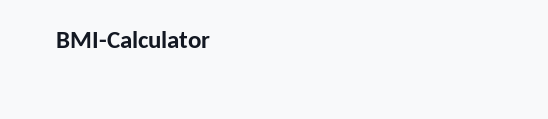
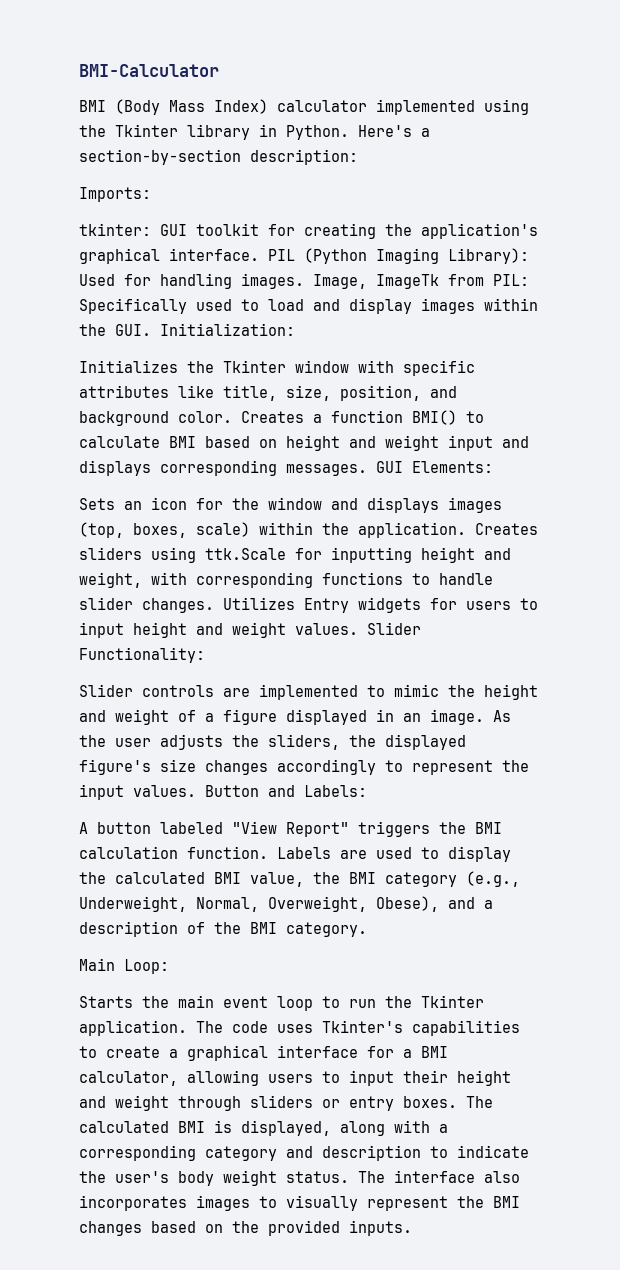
(210, 39) none -> [79,99,529,115] [79,124,430,140] [79,149,358,165] [79,187,151,202] [79,223,538,239] [79,248,529,264] [79,273,529,289] [79,298,538,314] [79,323,295,336] [79,360,475,376] [79,385,457,401] [79,410,484,426] [79,435,529,451] [79,460,493,476] [79,497,502,513] [79,522,538,538] [79,547,511,563] [79,572,493,588] [79,597,538,613] [79,622,421,638] [79,647,205,663] [79,684,538,700] [79,709,511,725] [79,734,466,750] [79,759,529,775] [79,784,367,800] [79,821,502,837] [79,846,511,862] [79,871,520,887] [79,896,493,912] [79,921,367,937] [79,958,169,974] [79,995,484,1011] [79,1020,520,1036] [79,1045,448,1061] [79,1070,511,1086] [79,1095,493,1111] [79,1120,448,1136] [79,1145,529,1161] [79,1170,520,1186] [79,1195,520,1211] [79,1220,412,1236] // BMI (Body Mass Index) calculator implemented using the Tkinter library in Python. Here's a section-by-section description: // Imports: // tkinter: GUI toolkit for creating the application's graphical interface. PIL (Python Imaging Library): Used for handling images. Image, ImageTk from PIL: Specifically used to load and display images within the GUI. Initialization: // Initializes the Tkinter window with specific attributes like title, size, position, and background color. Creates a function BMI() to calculate BMI based on height and weight input and displays corresponding messages. GUI Elements: // Sets an icon for the window and displays images (top, boxes, scale) within the application. Creates sliders using ttk.Scale for inputting height and weight, with corresponding functions to handle slider changes. Utilizes Entry widgets for users to input height and weight values. Slider Functionality: // Slider controls are implemented to mimic the height and weight of a figure displayed in an image. As the user adjusts the sliders, the displayed figure's size changes accordingly to represent the input values. Button and Labels: // A button labeled "View Report" triggers the BMI calculation function. Labels are used to display the calculated BMI value, the BMI category (e.g., Underweight, Normal, Overweight, Obese), and a description of the BMI category. // Main Loop: // Starts the main event loop to run the Tkinter application. The code uses Tkinter's capabilities to create a graphical interface for a BMI calculator, allowing users to input their height and weight through sliders or entry boxes. The calculated BMI is displayed, along with a corresponding category and description to indicate the user's body weight status. The interface also incorporates images to visually represent the BMI changes based on the provided inputs.

